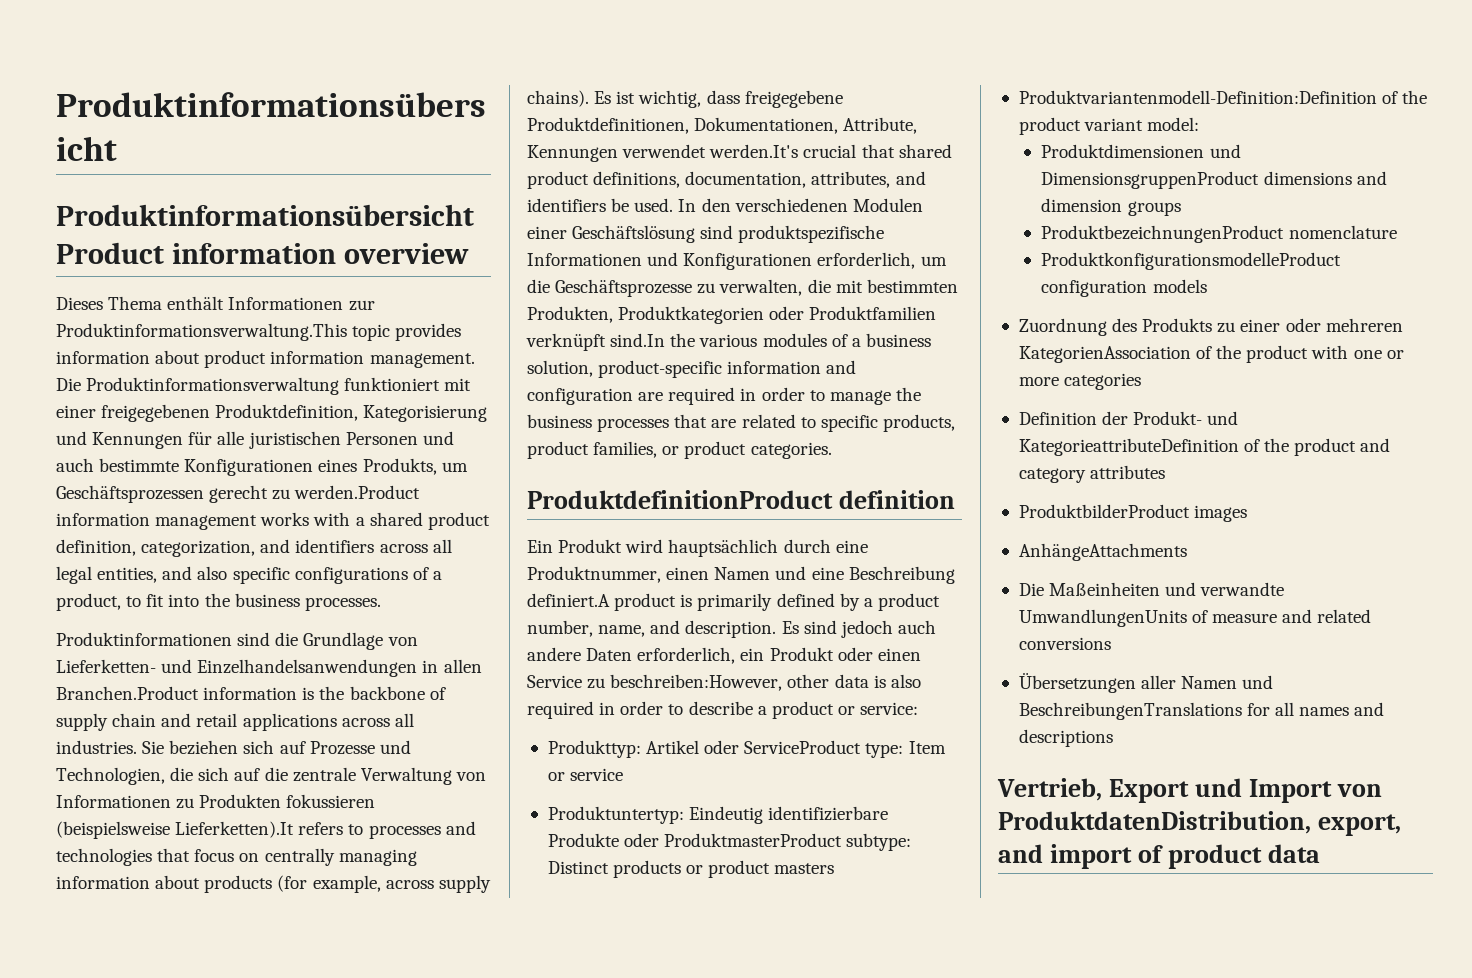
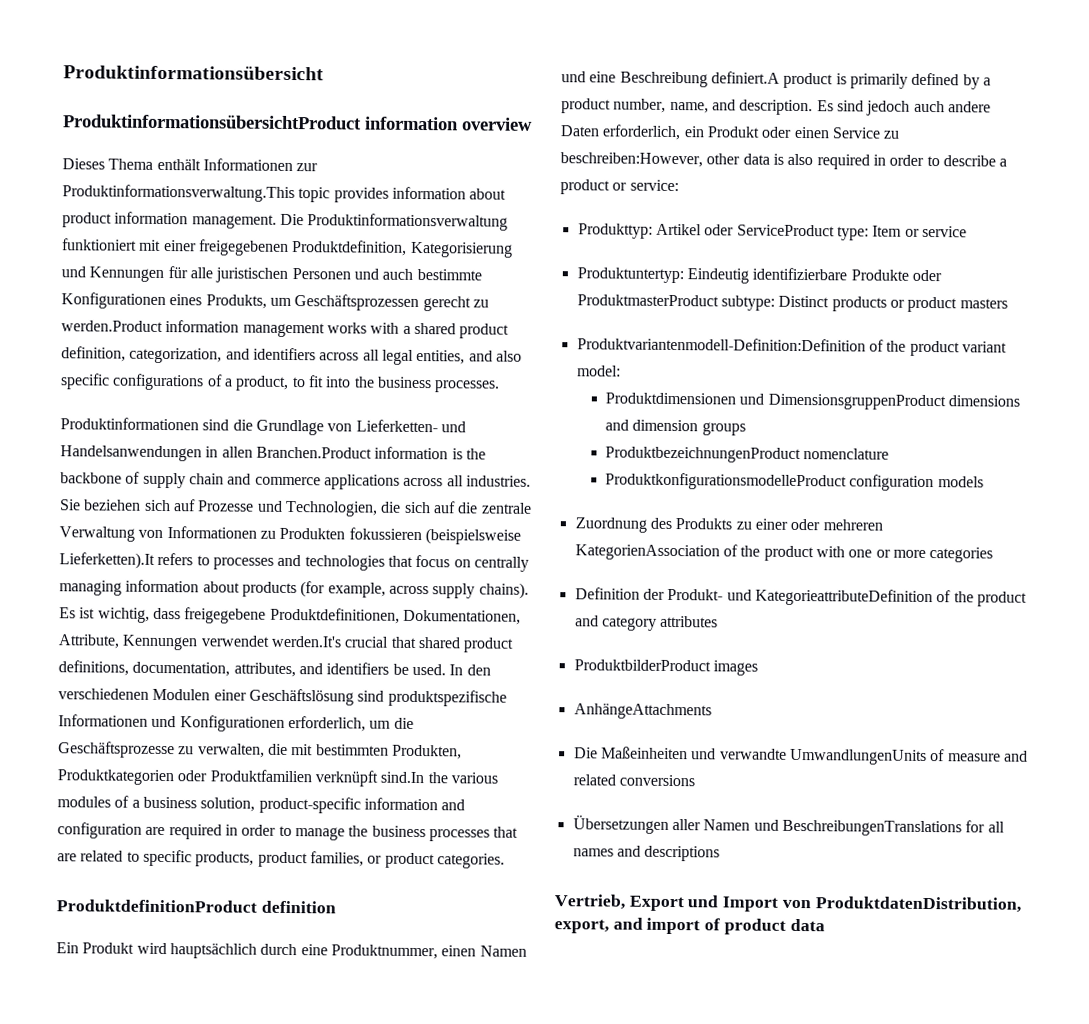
[197,659,418,677] Einzelhandelsanwendungen -> [60,445,202,462] Handelsanwendungen
[196,713,238,727] retail -> [254,476,321,486] commerce

